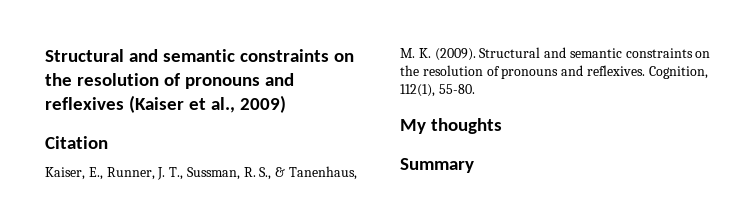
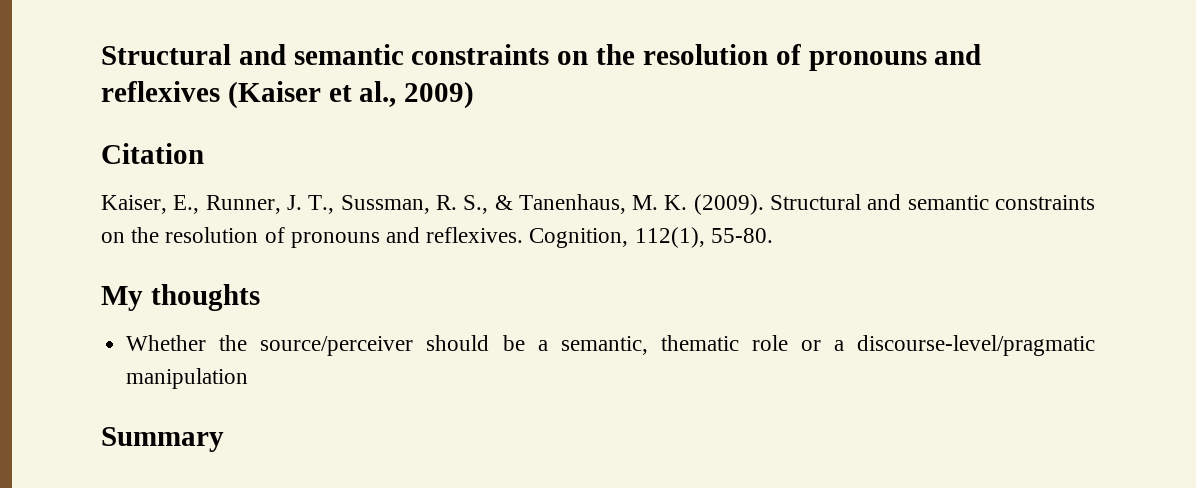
(502, 126) none -> [126,335,1095,356] [126,368,249,389] // Whether the source/perceiver should be a semantic, thematic role or a discourse-level/pragmatic manipulation

